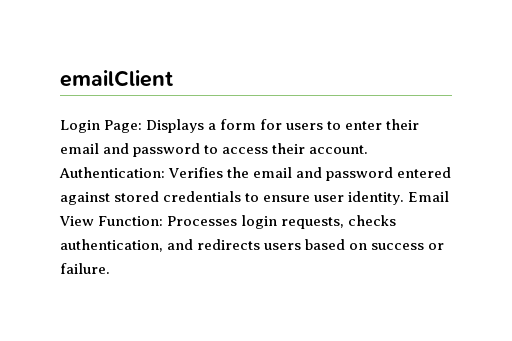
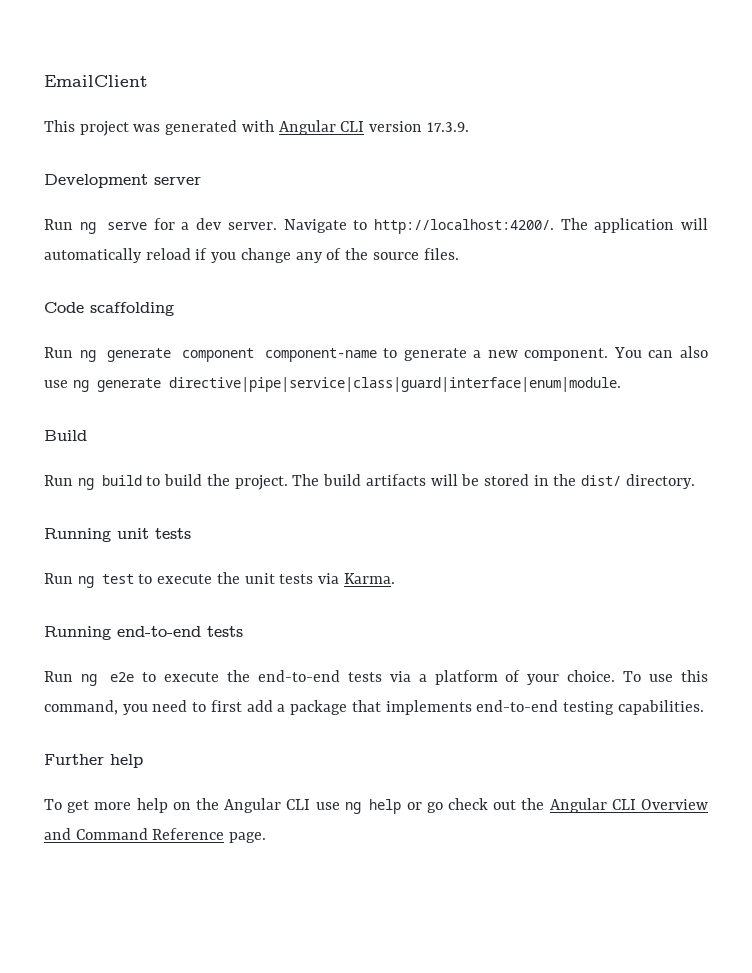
[60,70,173,87] [60,119,420,133] [60,143,369,157] [59,167,452,181] [60,191,450,205] [59,215,397,229] [60,239,445,252] [60,263,110,274] emailClient // Login Page: Displays a form for users to enter their email and password to access their account. Authentication: Verifies the email and password entered against stored credentials to ensure user identity. Email View Function: Processes login requests, checks authentication, and redirects users based on success or failure. -> [44,75,148,87] [44,120,469,136] [44,174,201,188] [44,218,709,234] [44,248,459,263] [44,302,174,316] [44,346,709,362] [44,377,621,392] [44,430,87,441] [44,474,695,490] [44,528,191,542] [44,572,395,588] [44,626,243,640] [44,670,708,686] [44,700,704,715] [44,754,143,768] [44,798,708,814] [44,828,267,843] EmailClient // This project was generated with Angular CLI version 17.3.9. // Development server // Run ng serve for a dev server. Navigate to http://localhost:4200/. The application will automatically reload if you change any of the source files. // Code scaffolding // Run ng generate component component-name to generate a new component. You can also use ng generate directive|pipe|service|class|guard|interface|enum|module. // Build // Run ng build to build the project. The build artifacts will be stored in the dist/ directory. // Running unit tests // Run ng test to execute the unit tests via Karma. // Running end-to-end tests // Run ng e2e to execute the end-to-end tests via a platform of your choice. To use this command, you need to first add a package that implements end-to-end testing capabilities. // Further help // To get more help on the Angular CLI use ng help or go check out the Angular CLI Overview and Command Reference page.

